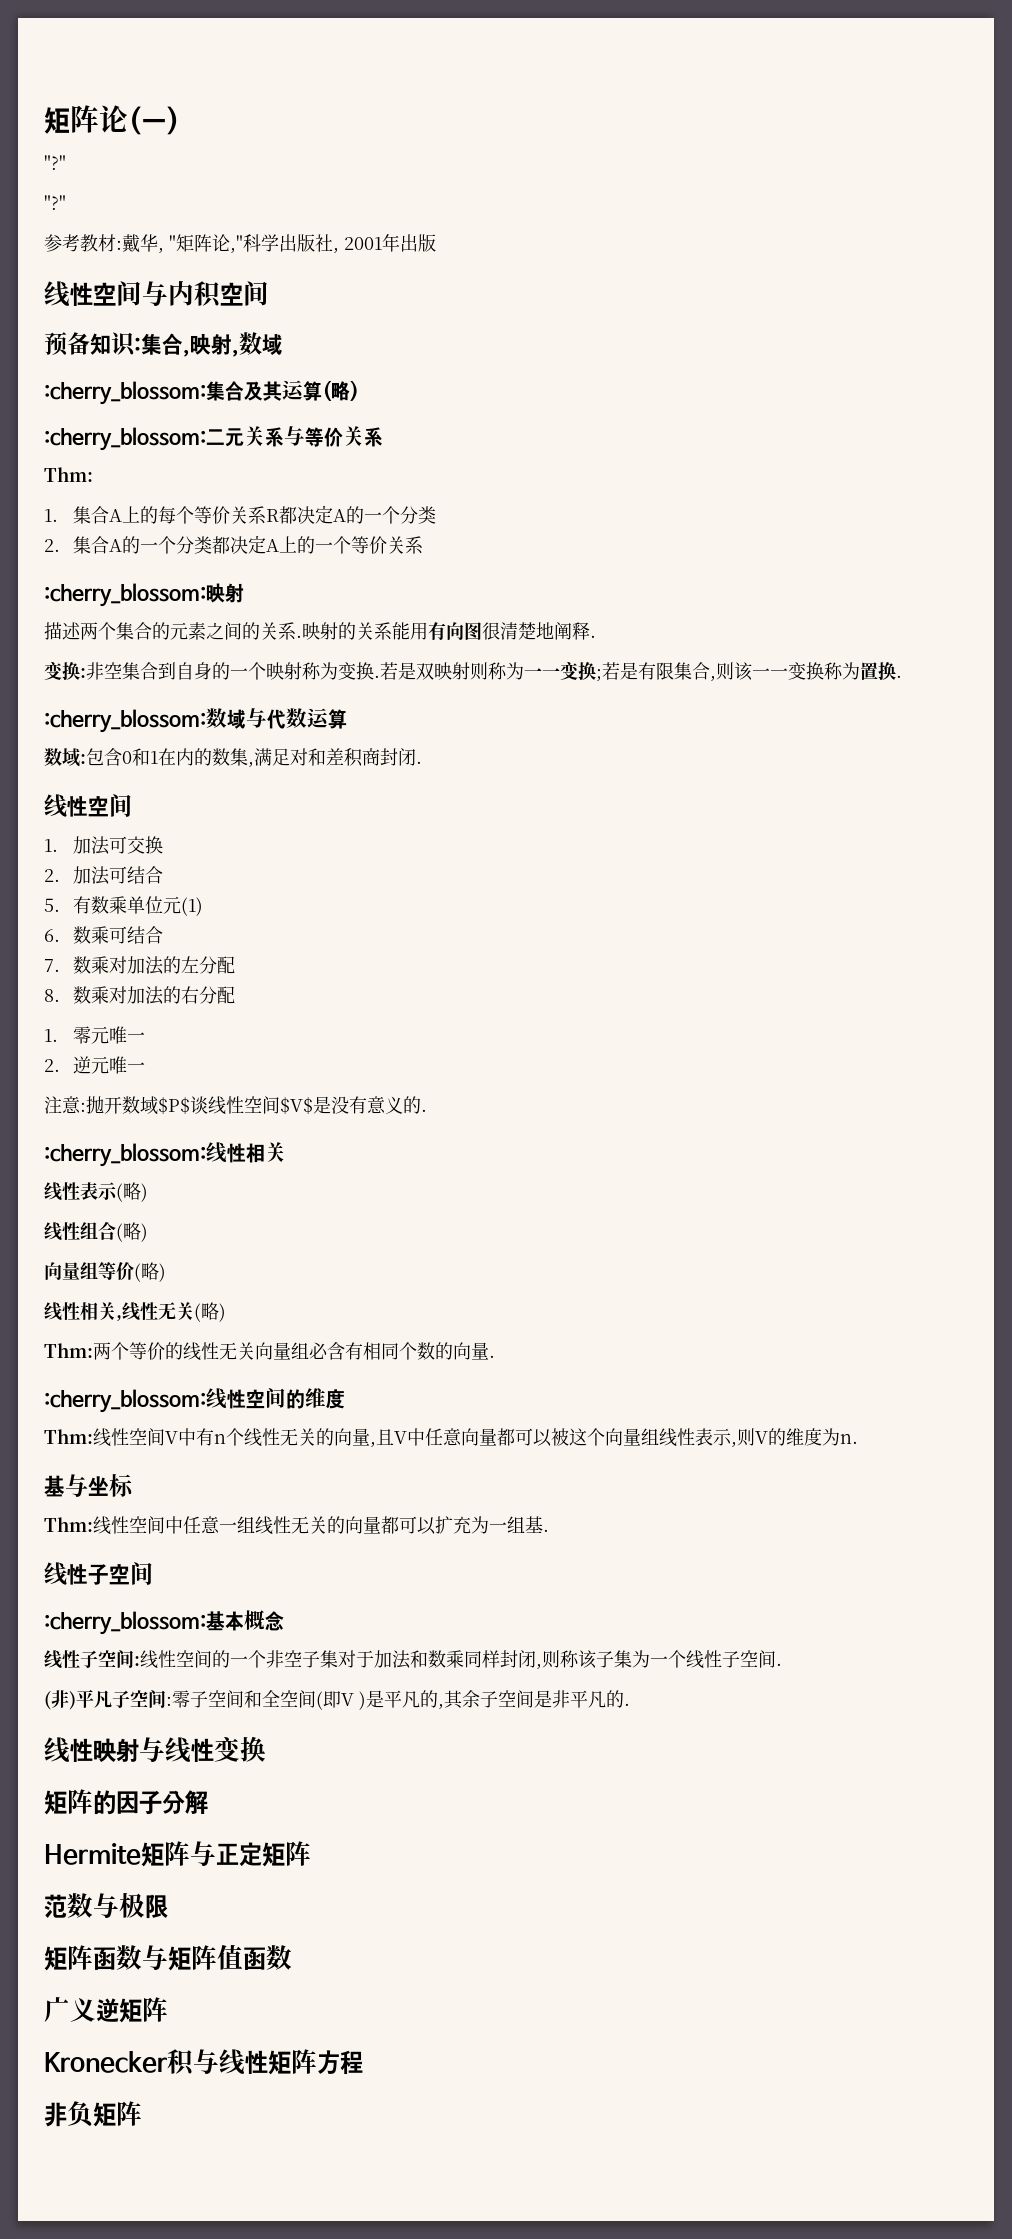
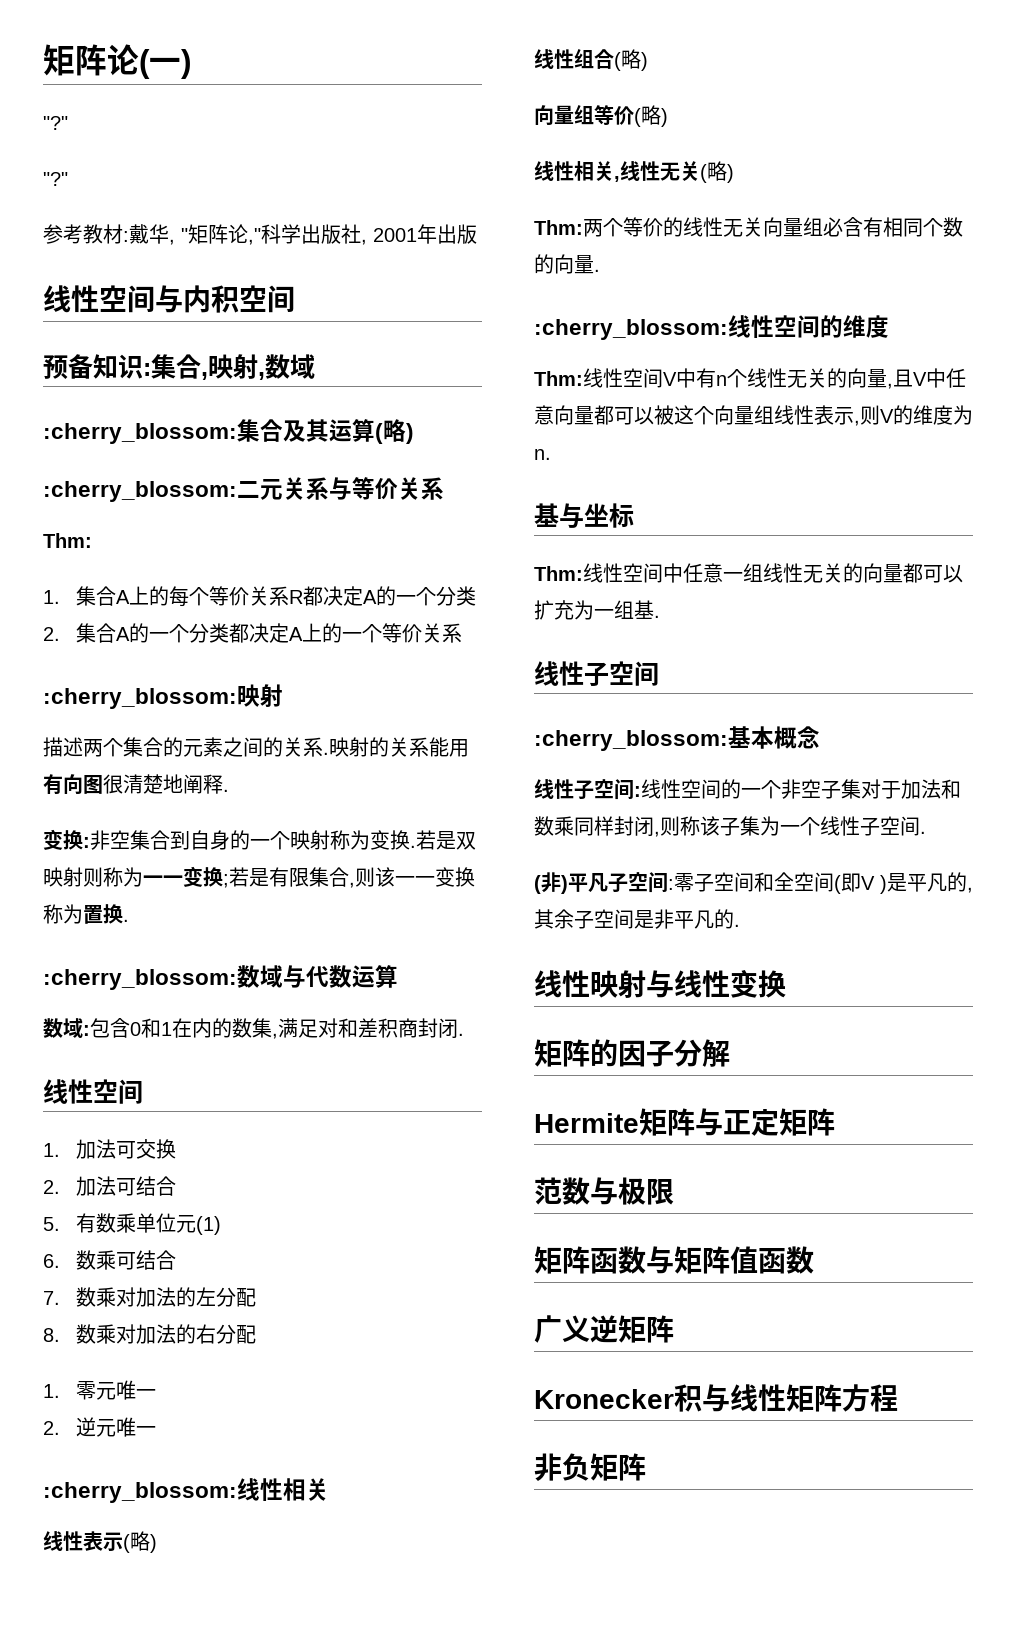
[44,1096,427,1115] // 注意:抛开数域$P$谈线性空间$V$是没有意义的. -> (157, 1430) none

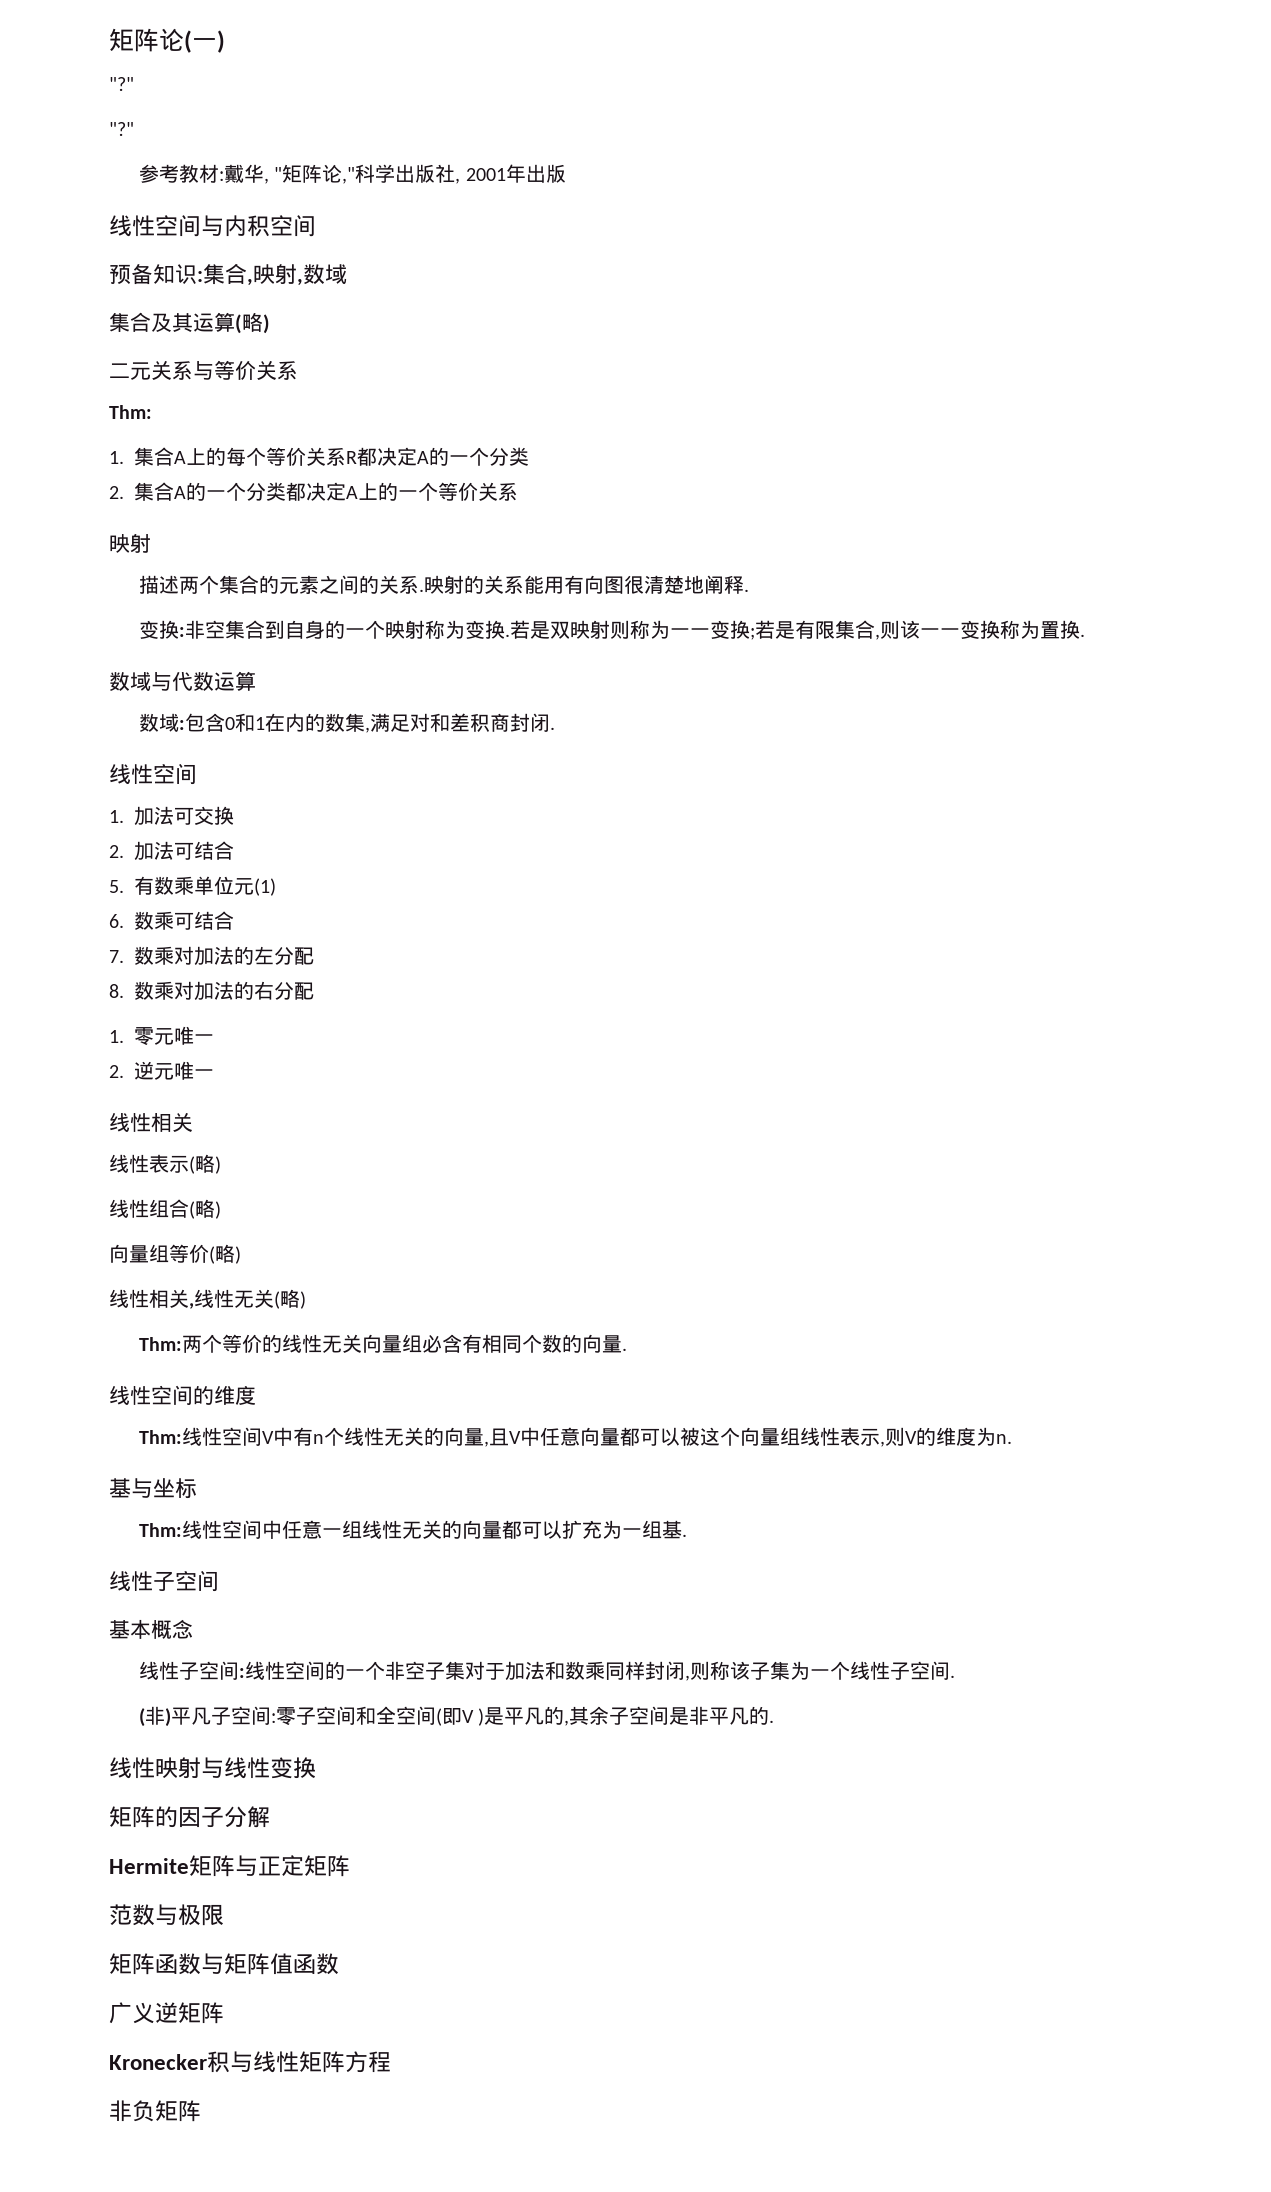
[43,423,237,444] :cherry_blossom: -> (347, 274) none
[43,481,237,502] :cherry_blossom: -> (270, 324) none
[43,688,237,709] :cherry_blossom: -> (518, 491) none
[43,969,237,990] :cherry_blossom: -> (1086, 635) none
[43,1482,237,1503] :cherry_blossom: -> (214, 1073) none
[534,319,728,340] :cherry_blossom: -> (628, 1349) none
[534,730,728,751] :cherry_blossom: -> (219, 1581) none

